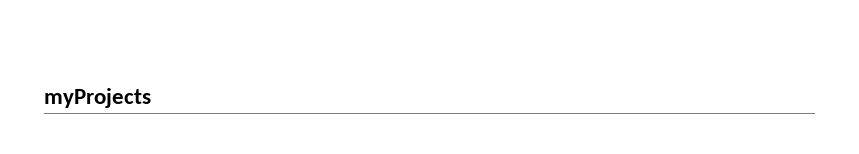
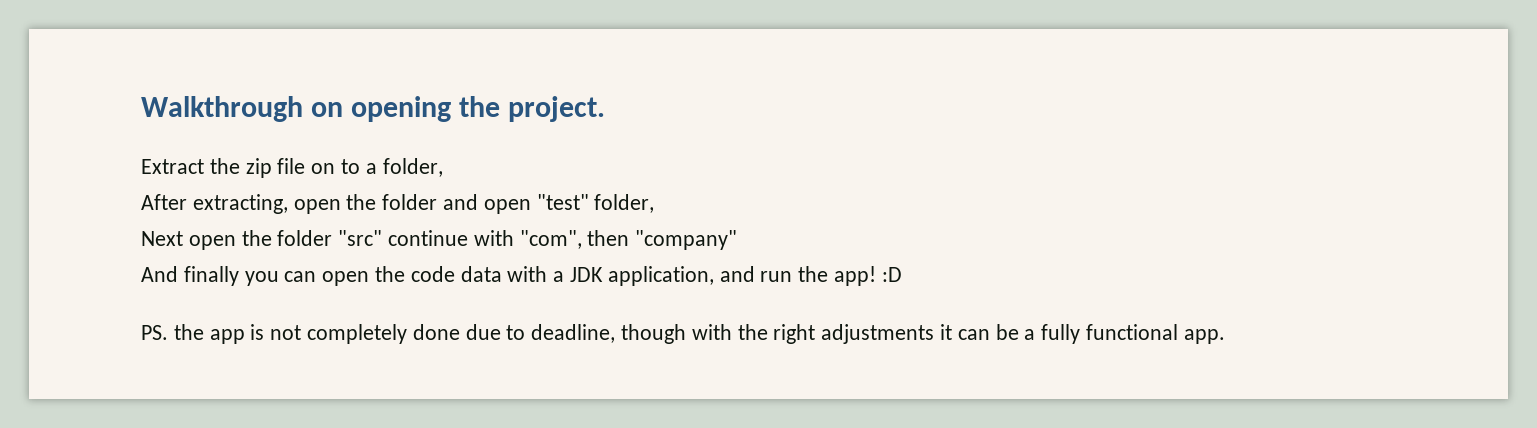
[44,88,151,108] myProjects -> [141,96,606,122] [141,158,443,178] [141,194,655,214] [141,230,738,250] [141,266,902,286] [141,324,1225,344] Walkthrough on opening the project. // Extract the zip file on to a folder, // After extracting, open the folder and open "test" folder, // Next open the folder "src" continue with "com", then "company" // And finally you can open the code data with a JDK application, and run the app! :D // PS. the app is not completely done due to deadline, though with the right adjustments it can be a fully functional app.

